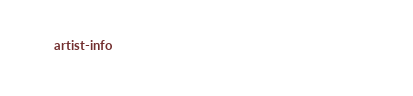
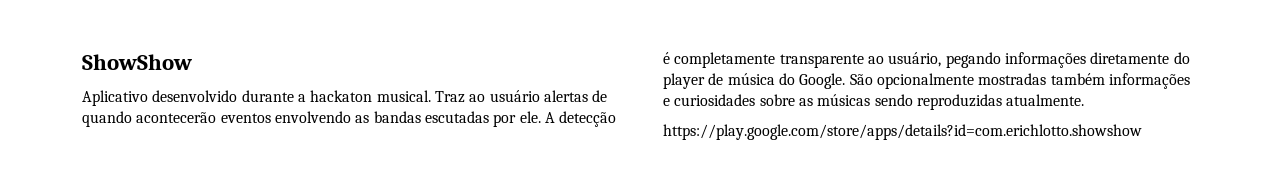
[54,40,113,50] artist-info -> [82,54,192,70] [82,90,608,106] [82,111,617,127] [663,52,1190,68] [663,73,1190,89] [663,94,1085,110] [663,124,1142,140] ShowShow // Aplicativo desenvolvido durante a hackaton musical. Traz ao usuário alertas de quando acontecerão eventos envolvendo as bandas escutadas por ele. A detecção é completamente transparente ao usuário, pegando informações diretamente do player de música do Google. São opcionalmente mostradas também informações e curiosidades sobre as músicas sendo reproduzidas atualmente. // https://play.google.com/store/apps/details?id=com.erichlotto.showshow

